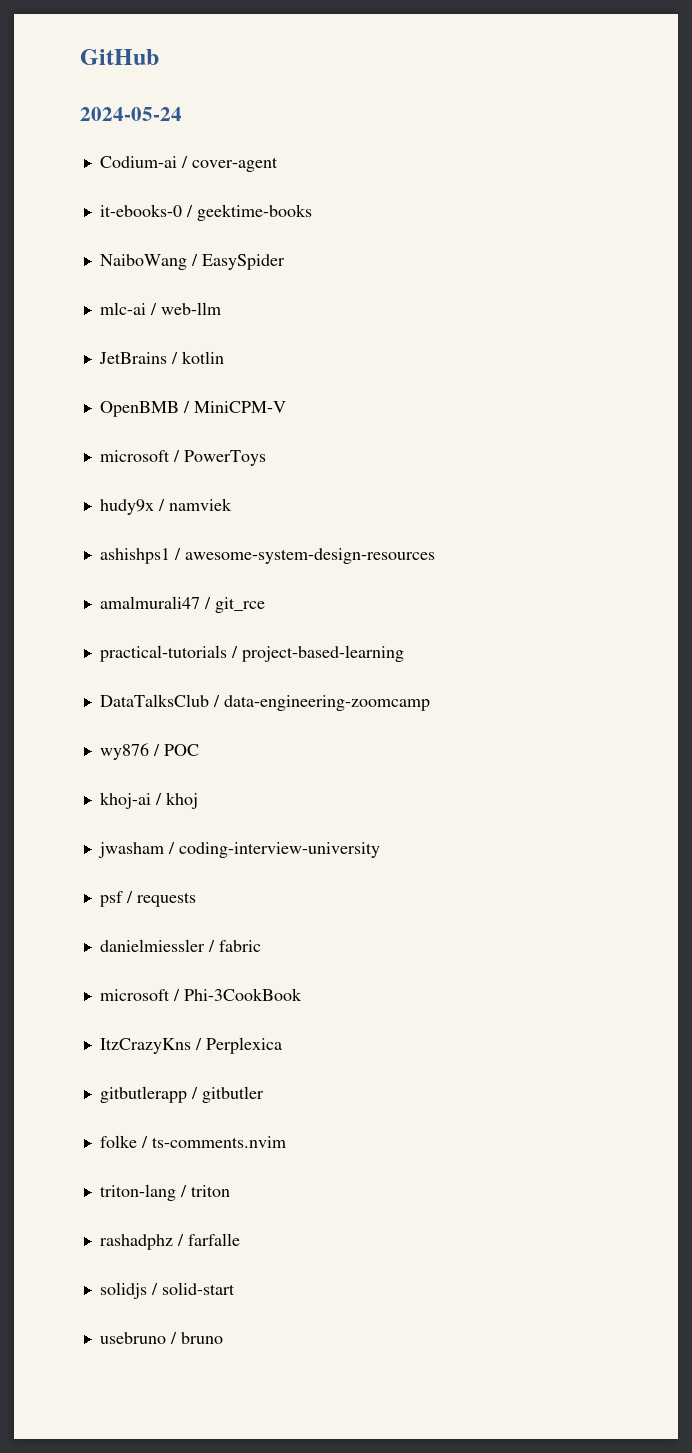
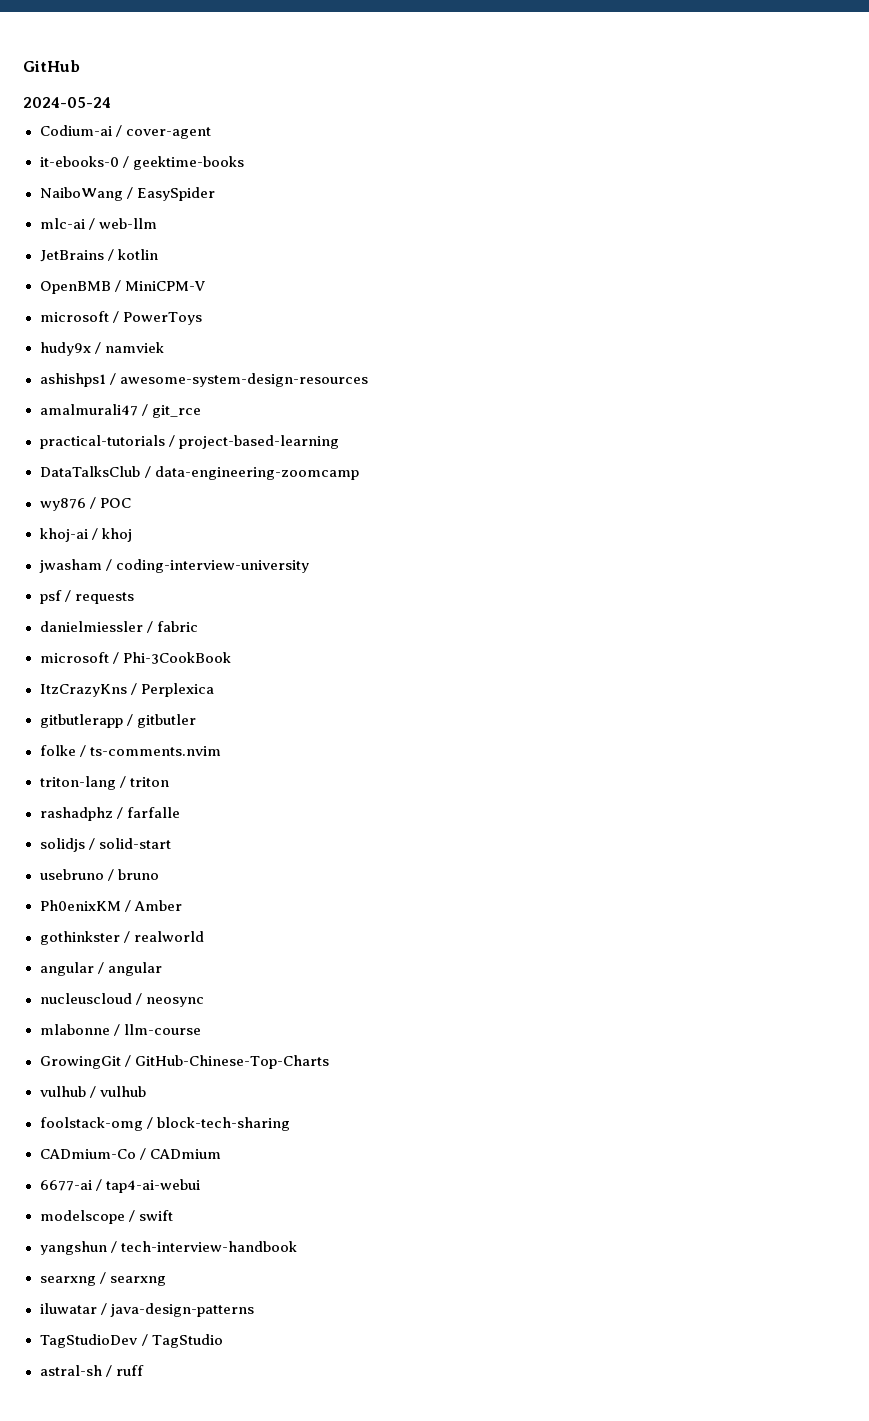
(223, 1338) none -> [39,900,182,912] [39,931,204,945] [39,962,162,976] [39,993,204,1007] [39,1024,201,1036] [39,1055,329,1069] [39,1086,146,1098] [39,1117,290,1131] [39,1148,221,1160] [39,1179,200,1193] [39,1210,173,1224] [39,1241,297,1255] [39,1272,166,1286] [39,1303,254,1317] [39,1334,223,1348] [39,1365,144,1377] // Ph0enixKM / Amber // gothinkster / realworld // angular / angular // nucleuscloud / neosync // mlabonne / llm-course // GrowingGit / GitHub-Chinese-Top-Charts // vulhub / vulhub // foolstack-omg / block-tech-sharing // CADmium-Co / CADmium // 6677-ai / tap4-ai-webui // modelscope / swift // yangshun / tech-interview-handbook // searxng / searxng // iluwatar / java-design-patterns // TagStudioDev / TagStudio // astral-sh / ruff

